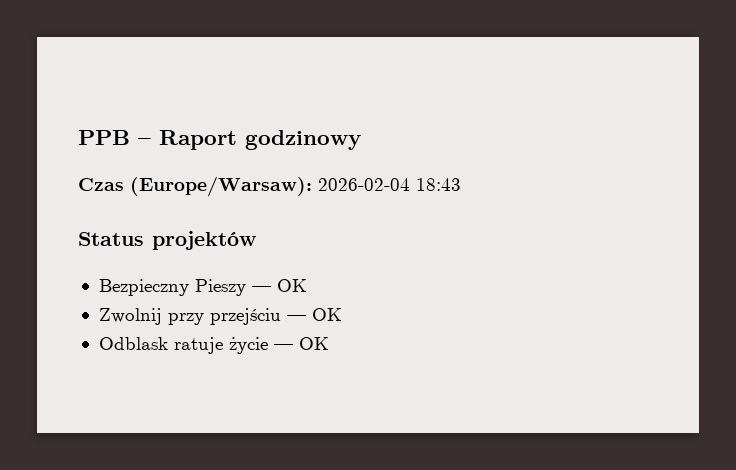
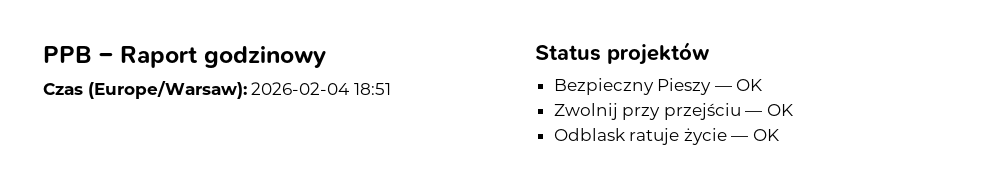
[416,178,461,191] 18:43 -> [353,83,391,95] 18:51

